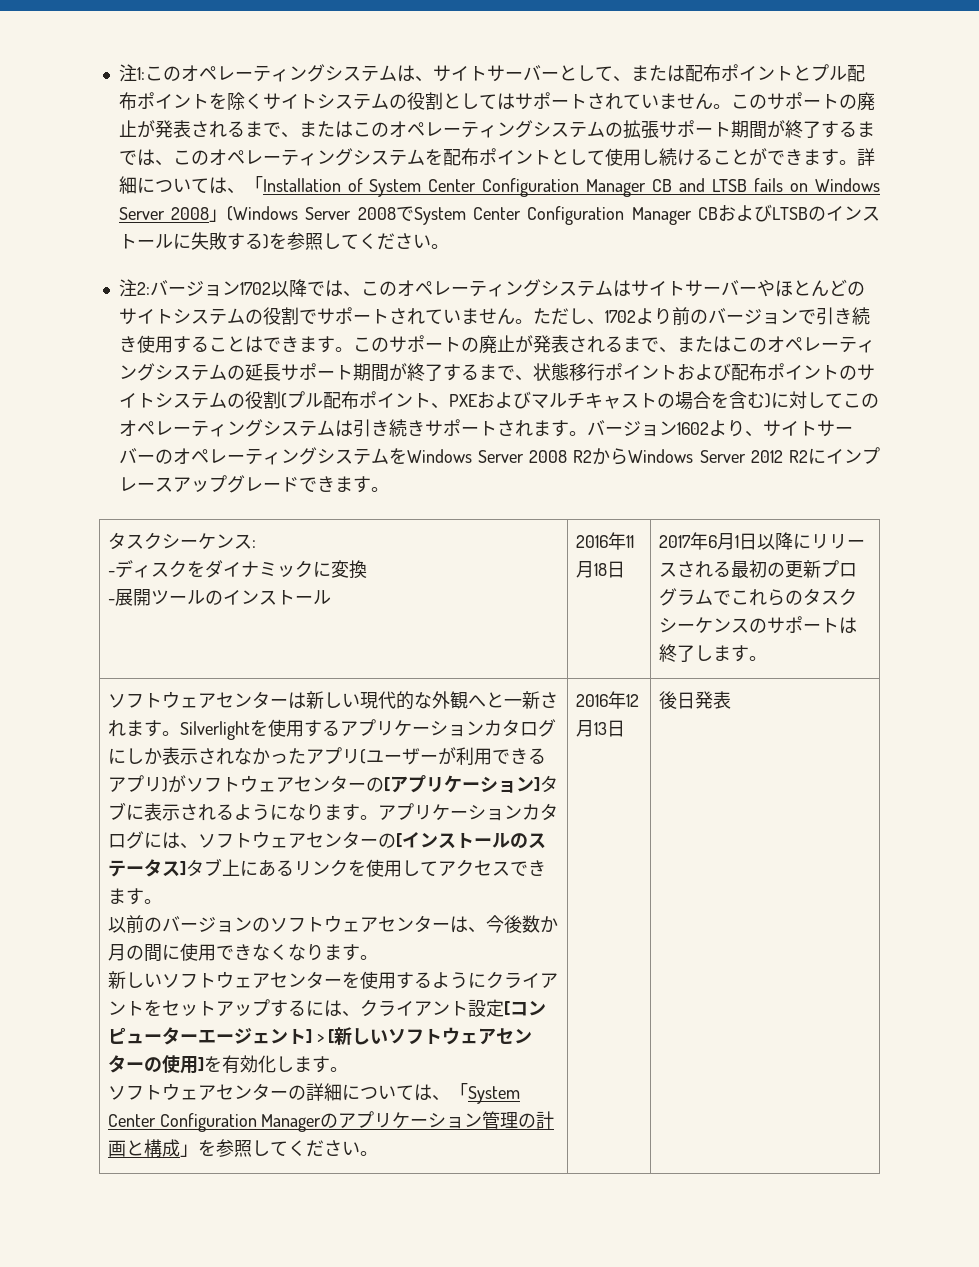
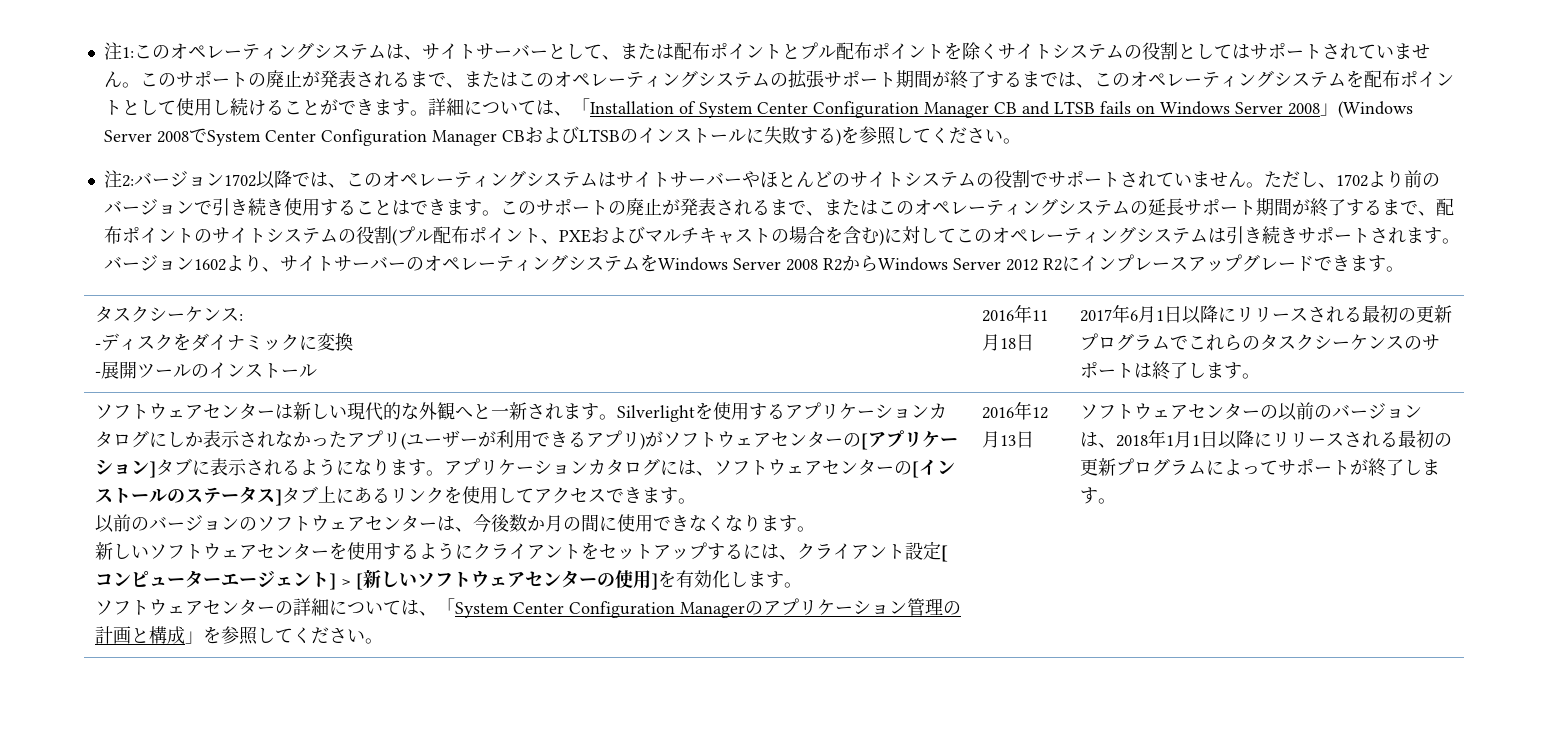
[532,363,731,381] 状態移行ポイントおよび -> (1436, 213) none
[658,691,731,709] 後日発表 -> [1079,402,1422,421] [1079,429,1452,449] [1079,458,1440,477] [1079,487,1116,504] ソフトウェアセンターの以前のバージョンは、2018年1月1日以降にリリースされる最初の更新プログラムによってサポートが終了します。

